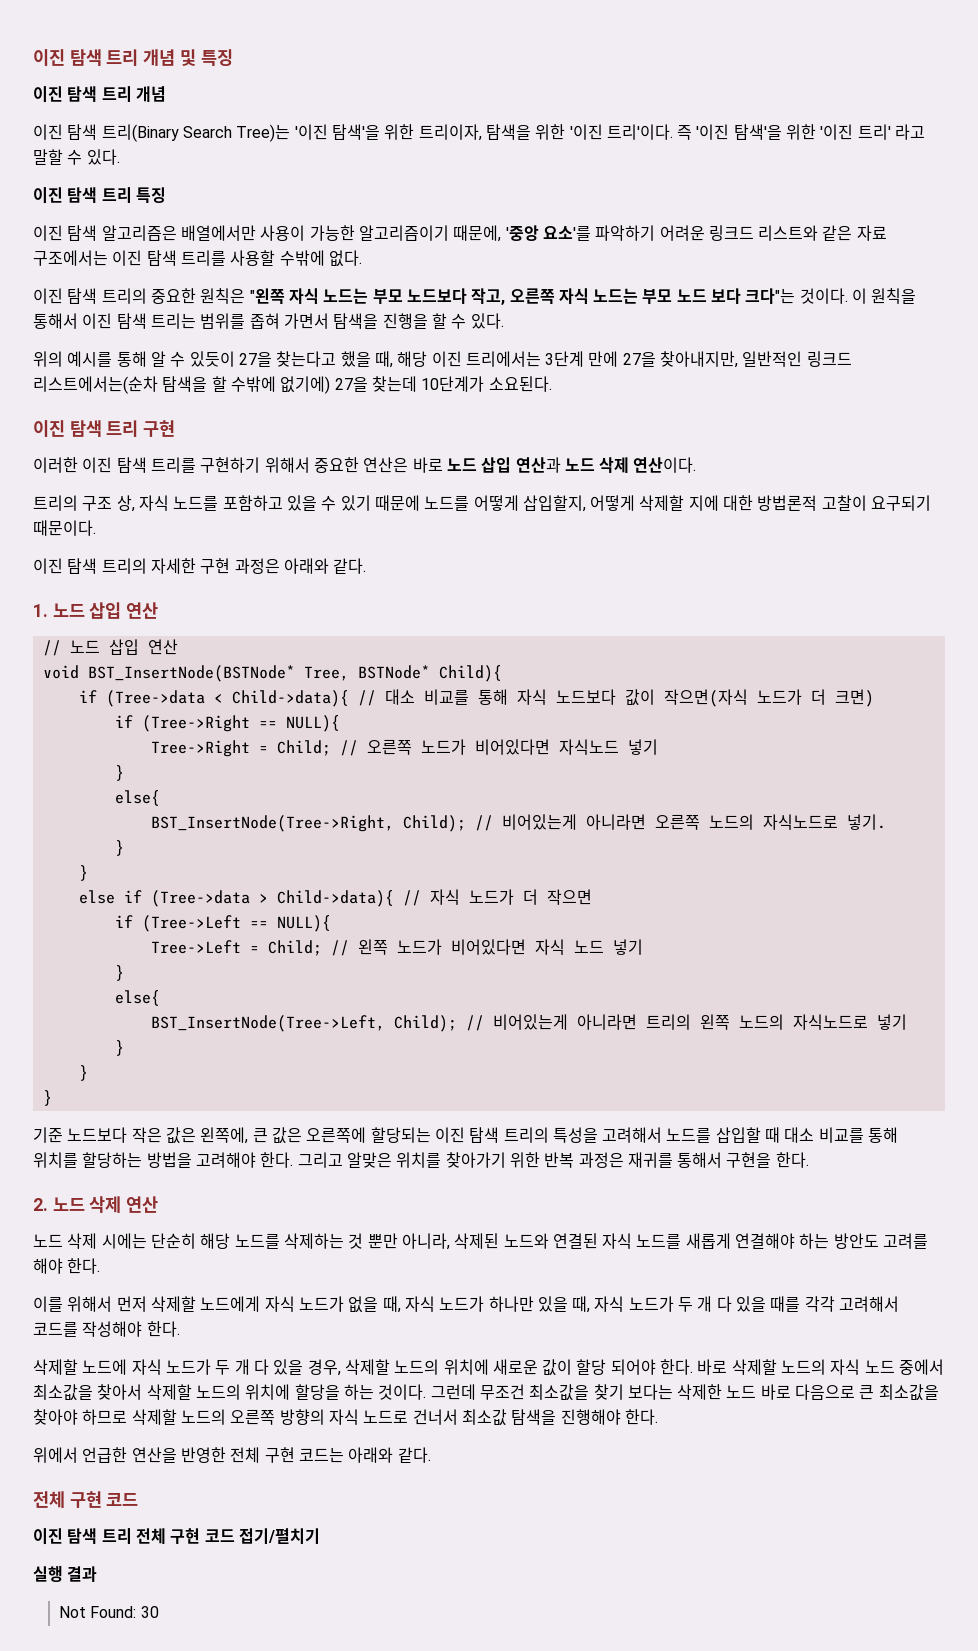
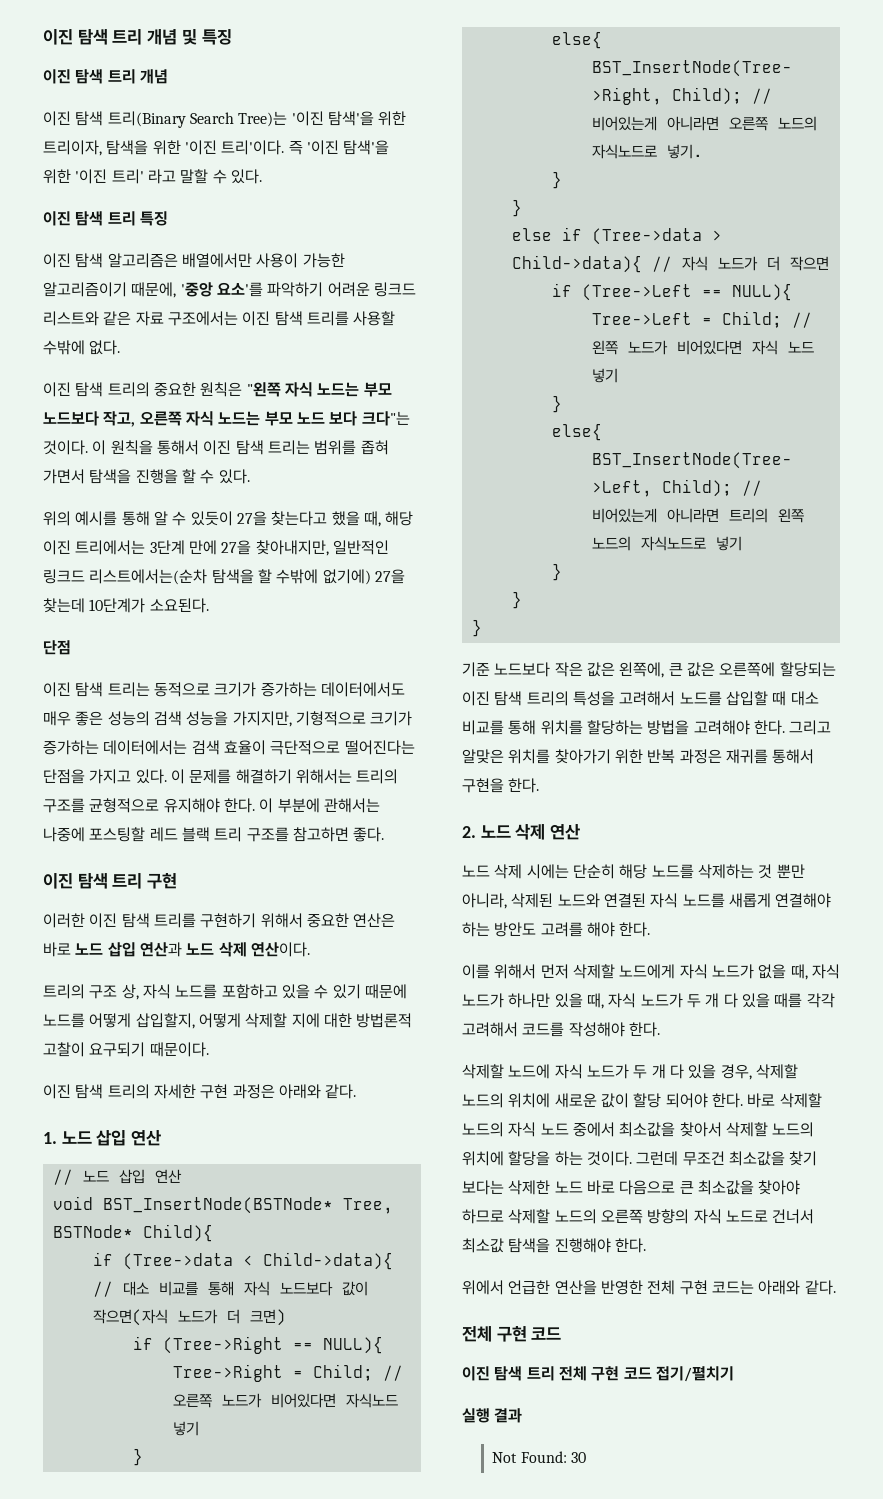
(552, 384) none -> [43,640,71,655] [43,682,405,697] [43,711,413,727] [43,740,415,755] [43,769,399,784] [43,798,380,813] [43,827,385,842] // 단점 // 이진 탐색 트리는 동적으로 크기가 증가하는 데이터에서도 매우 좋은 성능의 검색 성능을 가지지만, 기형적으로 크기가 증가하는 데이터에서는 검색 효율이 극단적으로 떨어진다는 단점을 가지고 있다. 이 문제를 해결하기 위해서는 트리의 구조를 균형적으로 유지해야 한다. 이 부분에 관해서는 나중에 포스팅할 레드 블랙 트리 구조를 참고하면 좋다.

